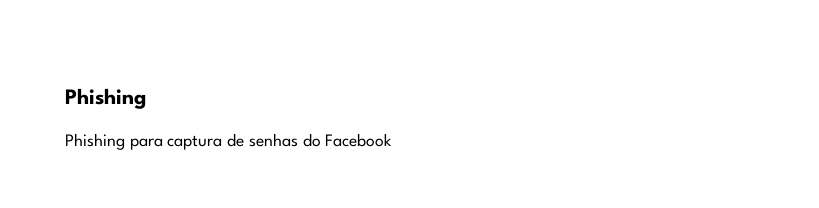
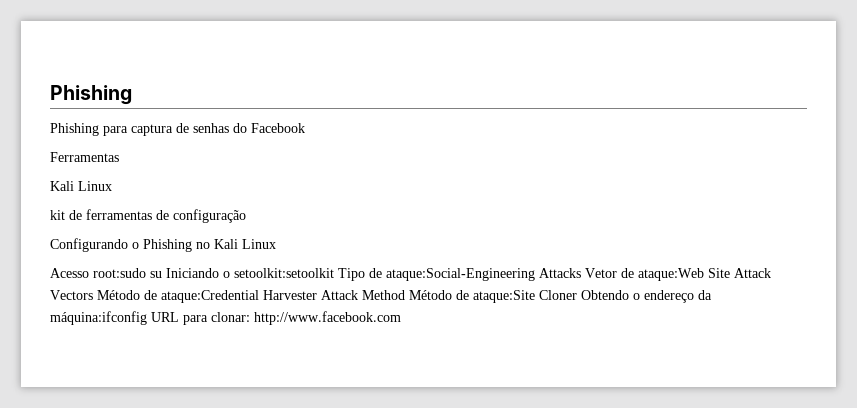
(393, 140) none -> [50,152,119,162] [50,181,112,191] [50,209,246,223] [50,238,276,252] [50,268,771,281] [50,290,712,303] [50,311,401,325] // Ferramentas // Kali Linux // kit de ferramentas de configuração // Configurando o Phishing no Kali Linux // Acesso root:sudo su Iniciando o setoolkit:setoolkit Tipo de ataque:Social-Engineering Attacks Vetor de ataque:Web Site Attack Vectors Método de ataque:Credential Harvester Attack Method Método de ataque:Site Cloner Obtendo o endereço da máquina:ifconfig URL para clonar: http://www.facebook.com

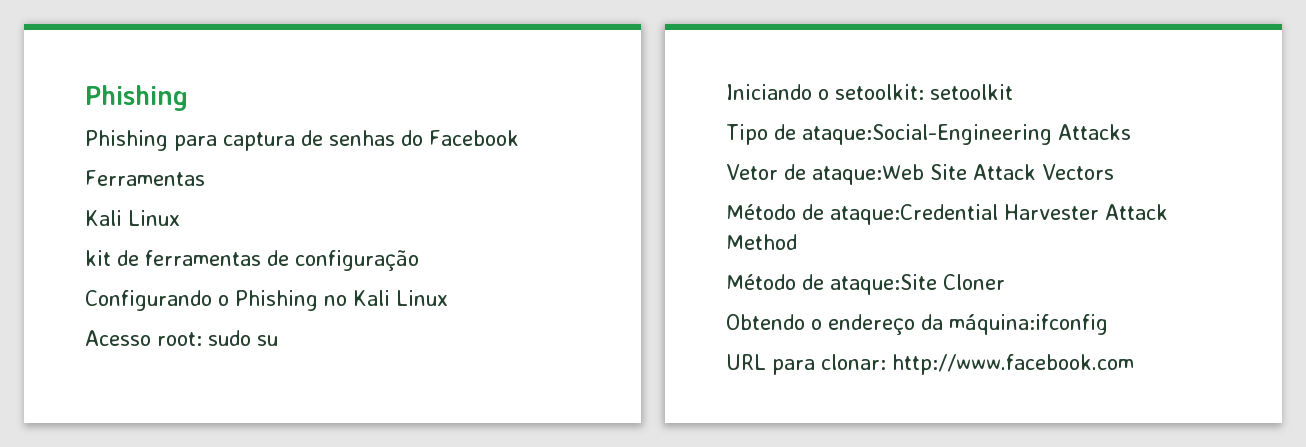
[93,268,146,278] root:sudo -> [157,330,251,346] root: sudo
(162, 274) none -> (278, 340) //
[234,268,334,278] setoolkit:setoolkit -> [835,84,1013,100] setoolkit: setoolkit //
(581, 273) none -> (1131, 132) //
(93, 295) none -> (1114, 172) //
(405, 295) none -> (797, 242) //
(577, 295) none -> (1005, 282) //
(147, 318) none -> (1108, 324) //

